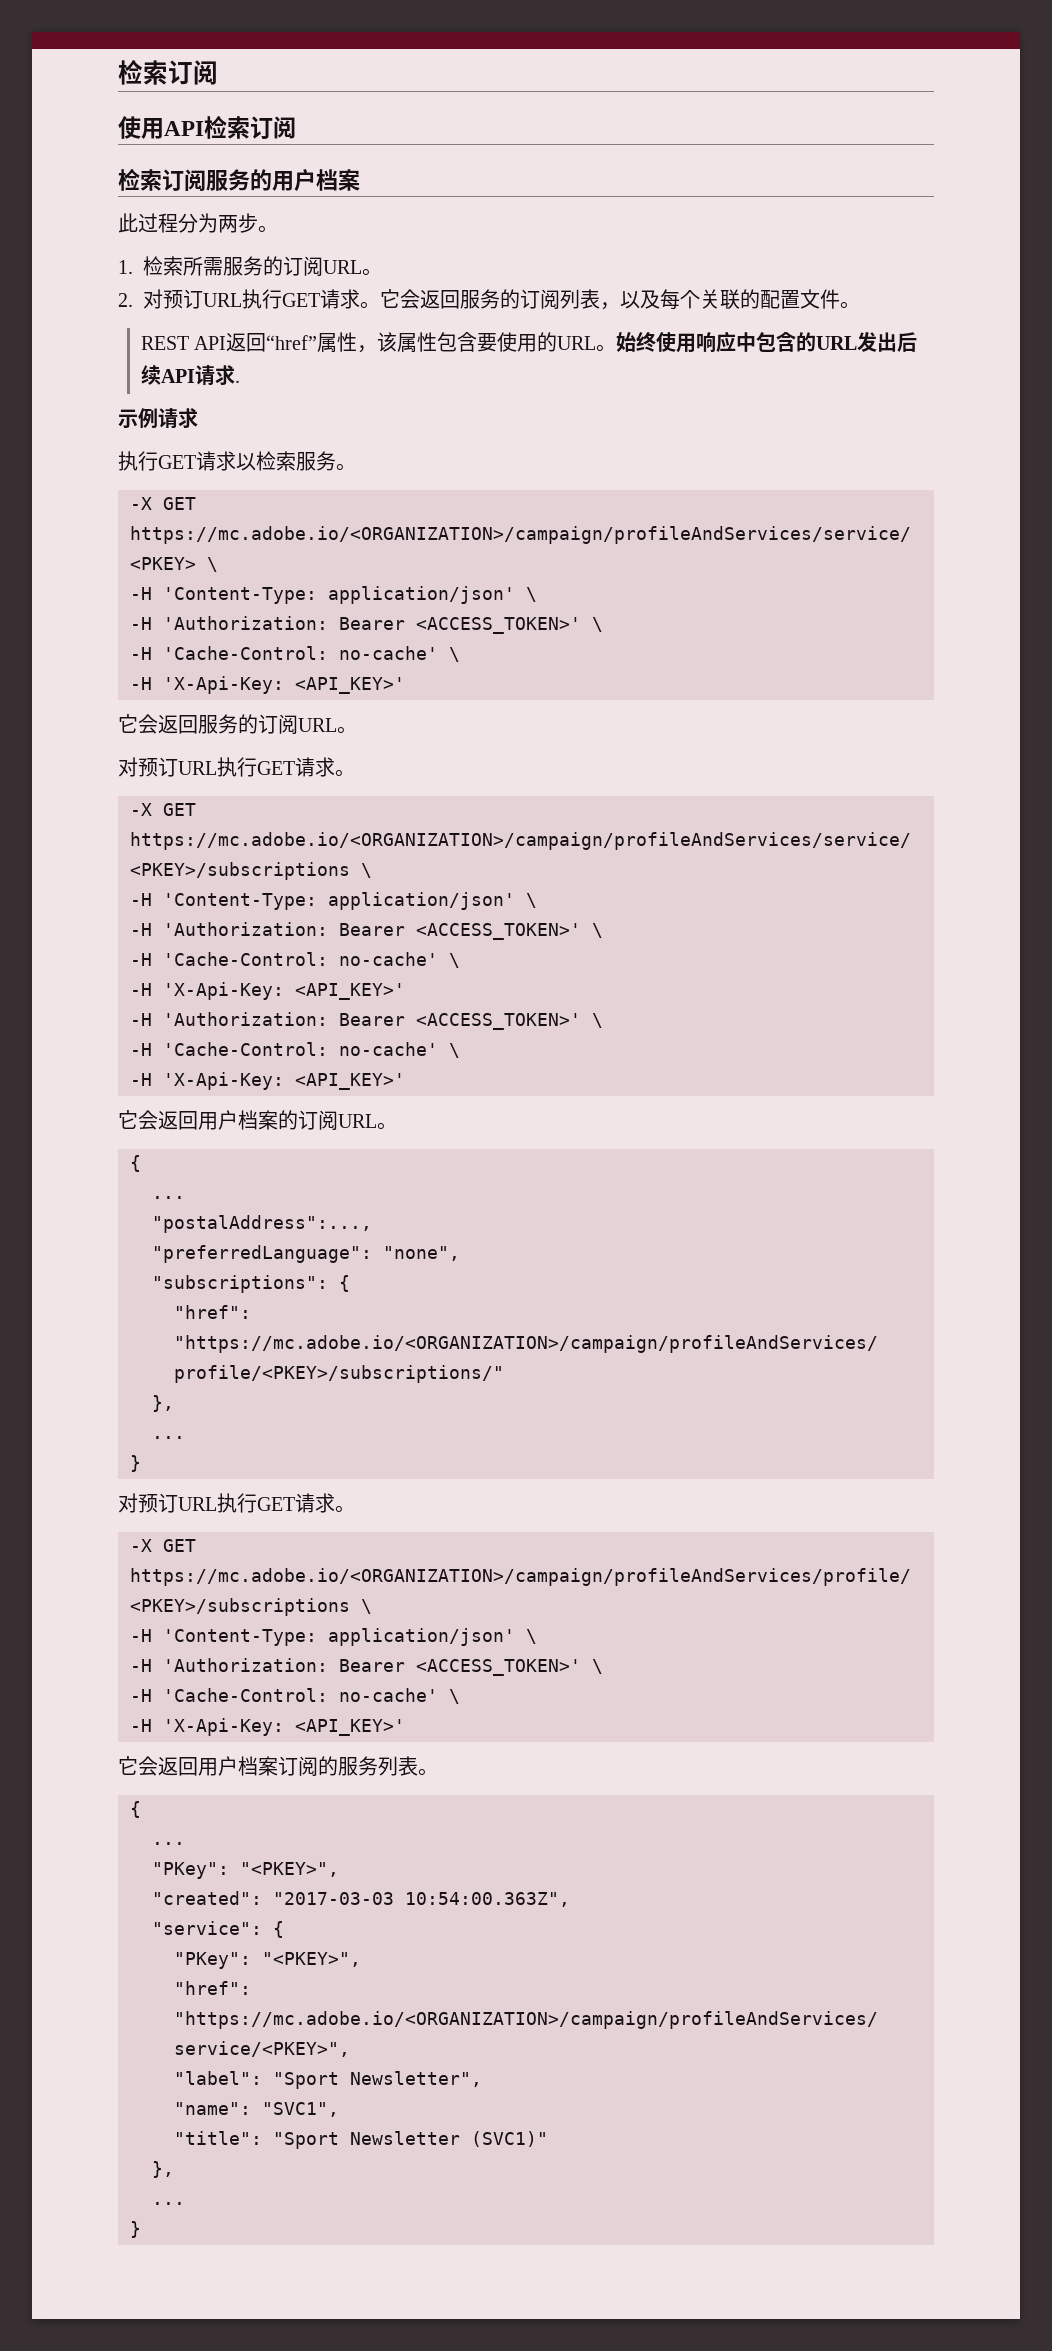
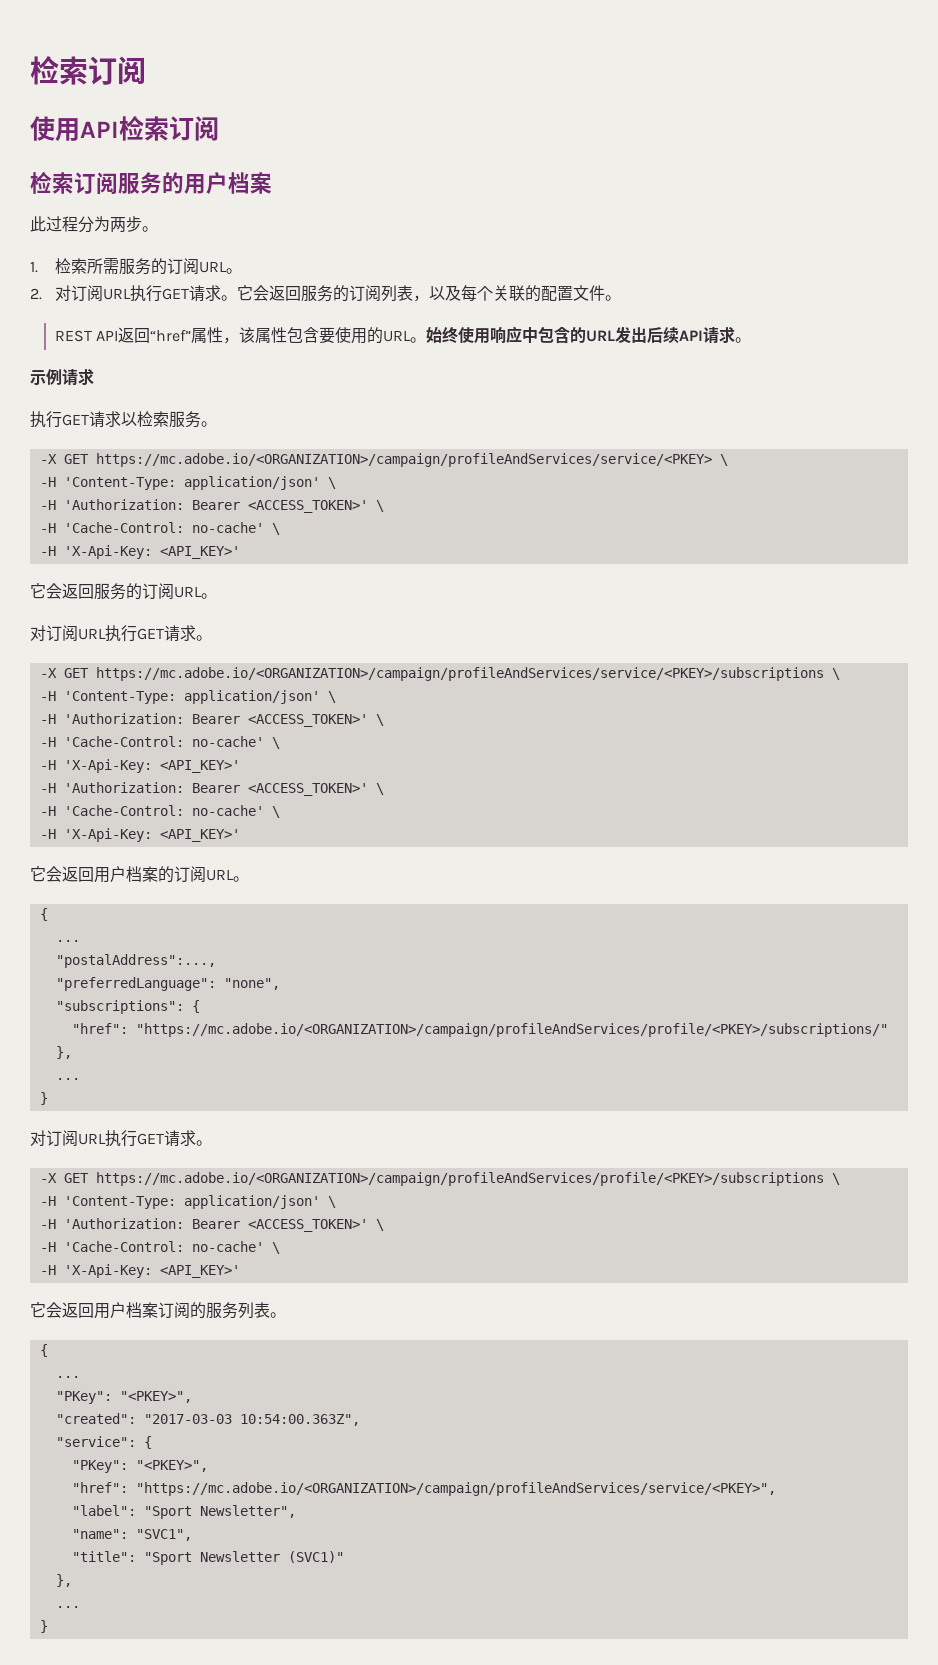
[163,289,203,309] 预订 -> [70,285,103,301] 订阅
[234,380,240,383] . -> [735,337,752,343] 。
[138,757,178,777] 预订 -> [46,625,78,641] 订阅
[138,1493,178,1513] 预订 -> [46,1130,78,1146] 订阅

